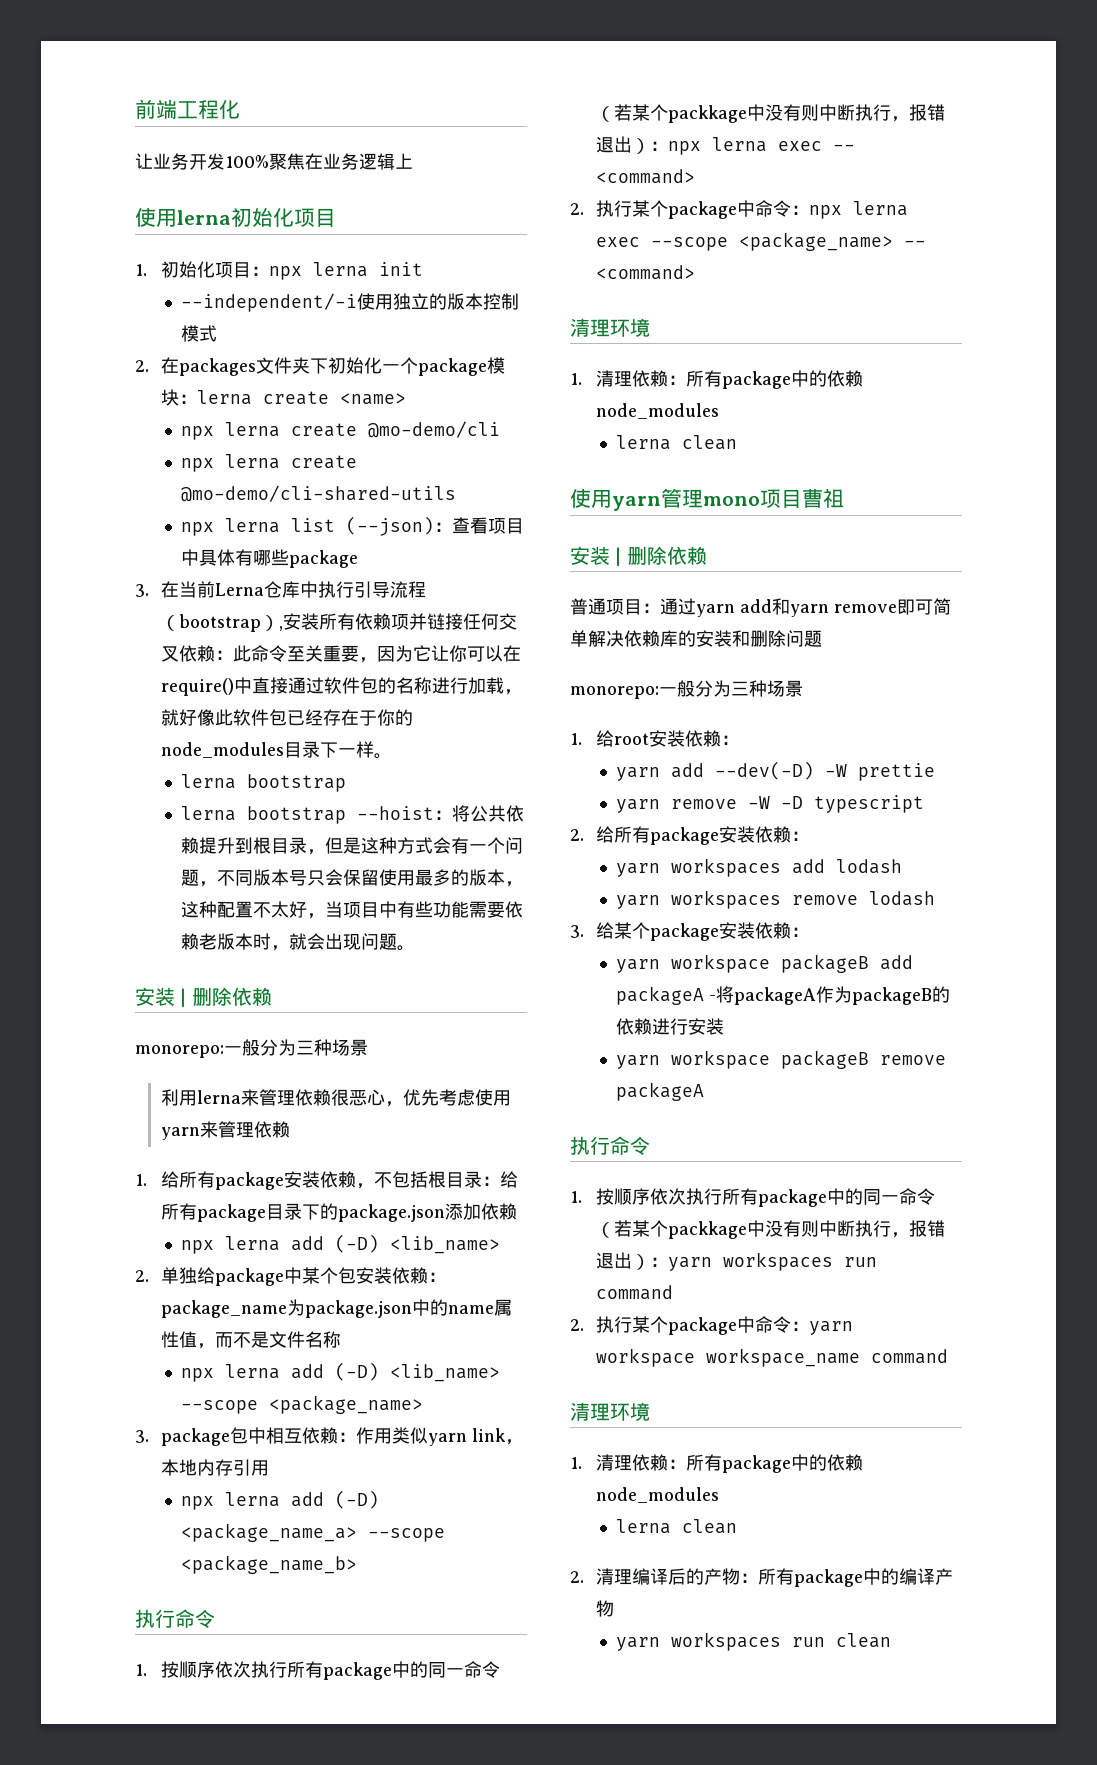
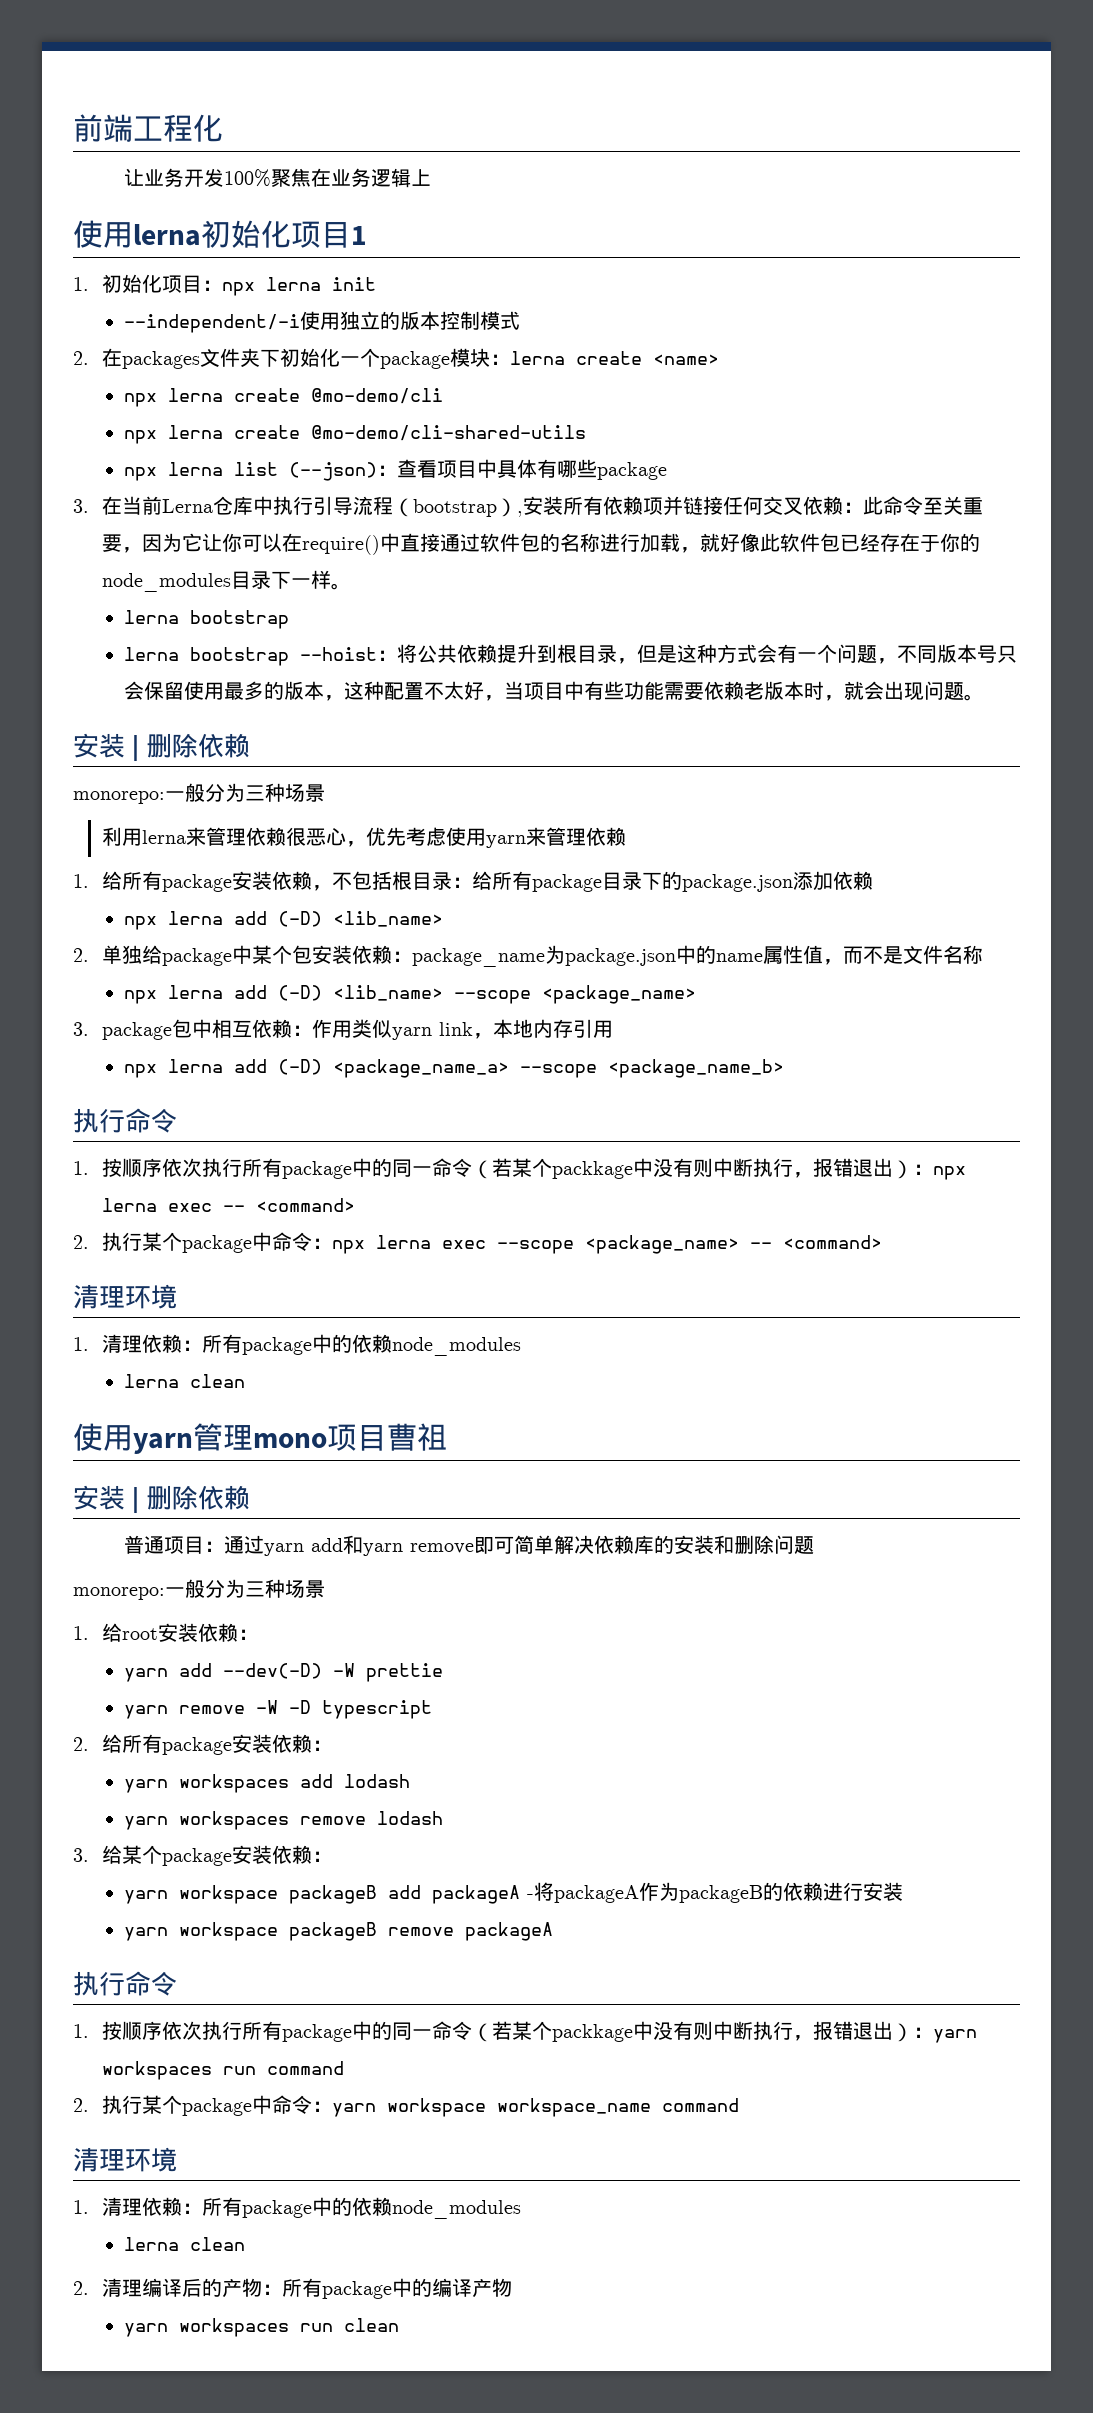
(336, 217) none -> [351,226,367,245] 1

